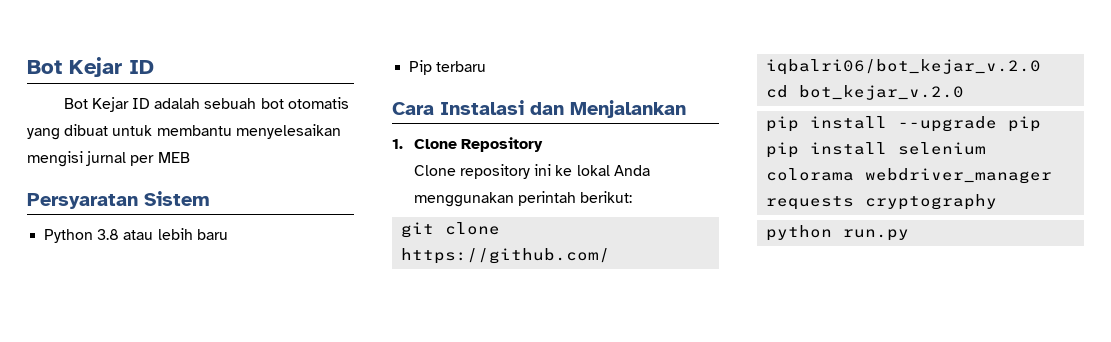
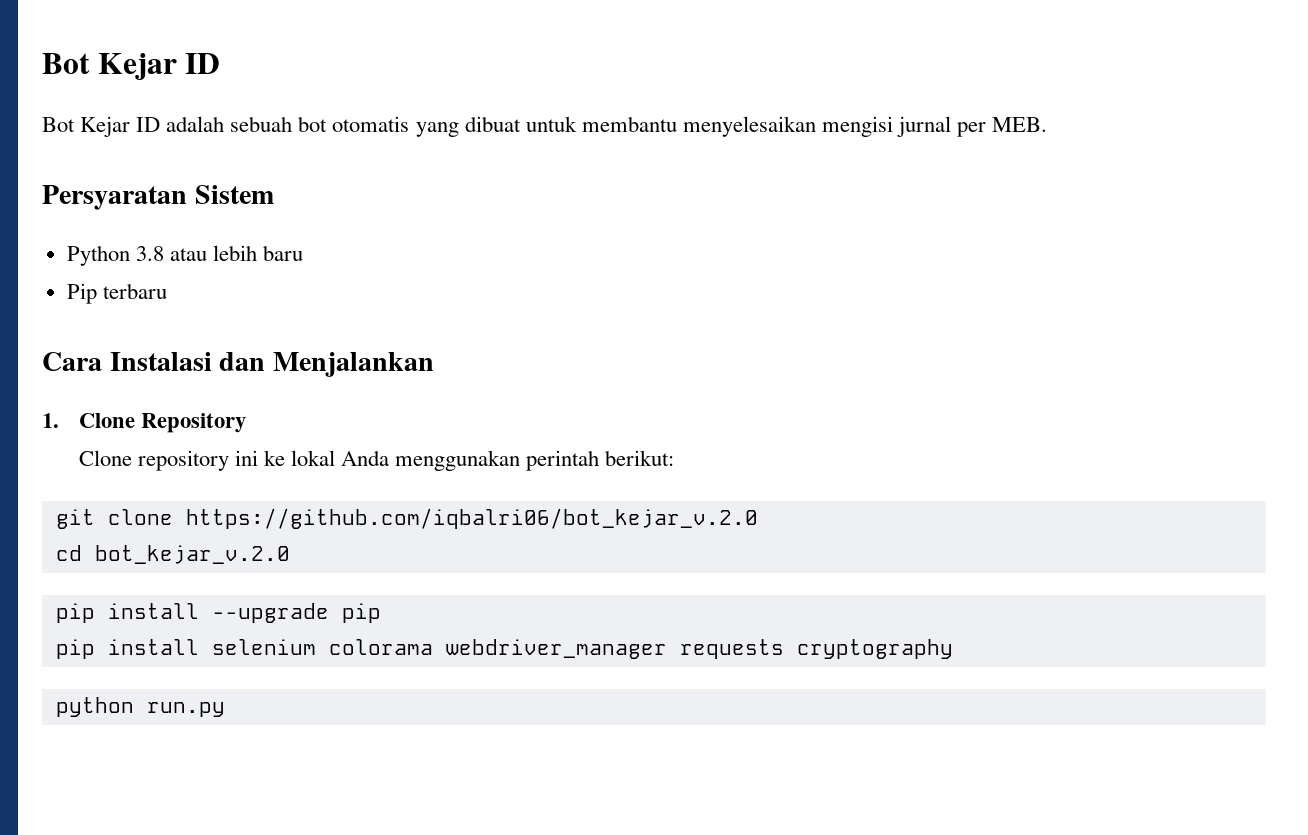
[157,152,190,163] MEB -> [992,117,1048,132] MEB.

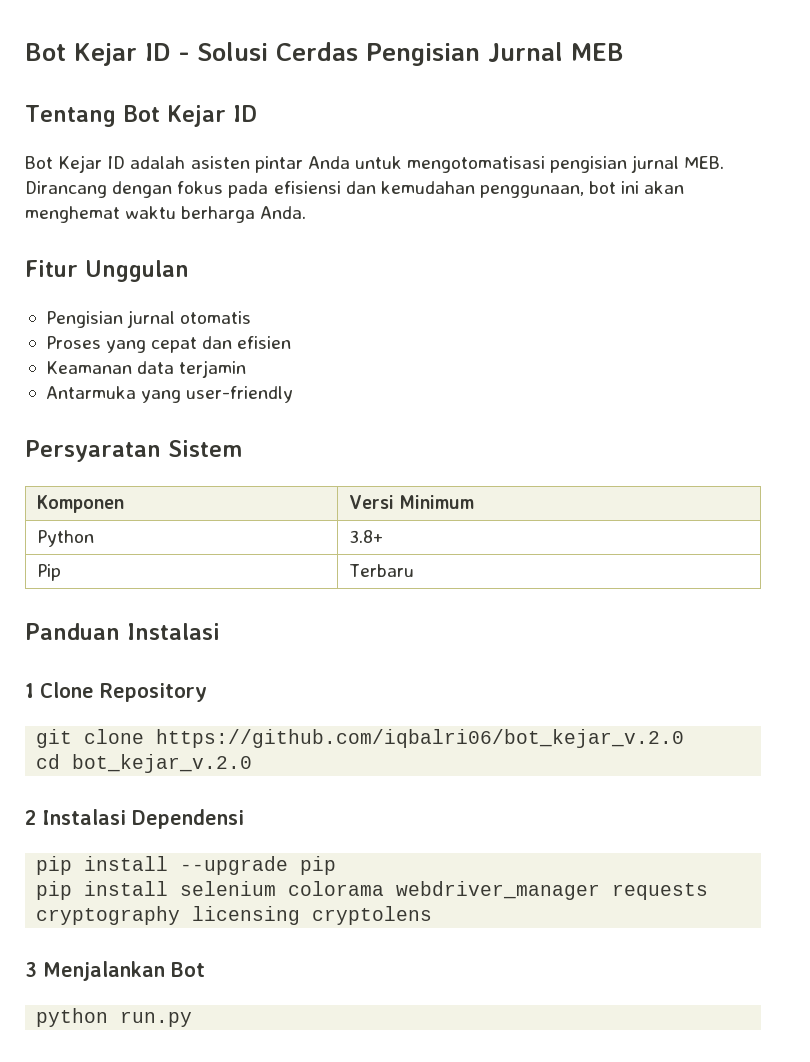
[42,53,221,80] [42,116,1048,137] [42,185,274,210] [66,245,304,266] [66,283,167,304] [42,352,434,377] [42,413,246,433] [78,450,675,471] Bot Kejar ID // Bot Kejar ID adalah sebuah bot otomatis yang dibuat untuk membantu menyelesaikan mengisi jurnal per MEB. // Persyaratan Sistem // Python 3.8 atau lebih baru // Pip terbaru // Cara Instalasi dan Menjalankan // 1. Clone Repository // Clone repository ini ke lokal Anda menggunakan perintah berikut: -> [25,42,624,66] [25,105,257,127] [25,155,725,173] [25,181,685,198] [25,206,307,223] [25,260,189,282] [45,310,252,328] [45,336,292,353] [45,360,247,378] [45,386,294,403] [25,440,242,462] [37,495,125,513] [349,495,475,509] [37,530,95,547] [349,530,384,543] [37,564,62,581] [349,564,415,577] [25,623,220,640] [25,682,207,702] Bot Kejar ID - Solusi Cerdas Pengisian Jurnal MEB // Tentang Bot Kejar ID // Bot Kejar ID adalah asisten pintar Anda untuk mengotomatisasi pengisian jurnal MEB. Dirancang dengan fokus pada efisiensi dan kemudahan penggunaan, bot ini akan menghemat waktu berharga Anda. // Fitur Unggulan // Pengisian jurnal otomatis // Proses yang cepat dan efisien // Keamanan data terjamin // Antarmuka yang user-friendly // Persyaratan Sistem // Komponen | Versi Minimum // Python | 3.8+ // Pip | Terbaru // Panduan Instalasi // 1 Clone Repository
(290, 554) none -> [25,809,244,829] // 2 Instalasi Dependensi
(953, 649) none -> [192,906,433,925] [25,961,205,981] licensing cryptolens // 3 Menjalankan Bot

